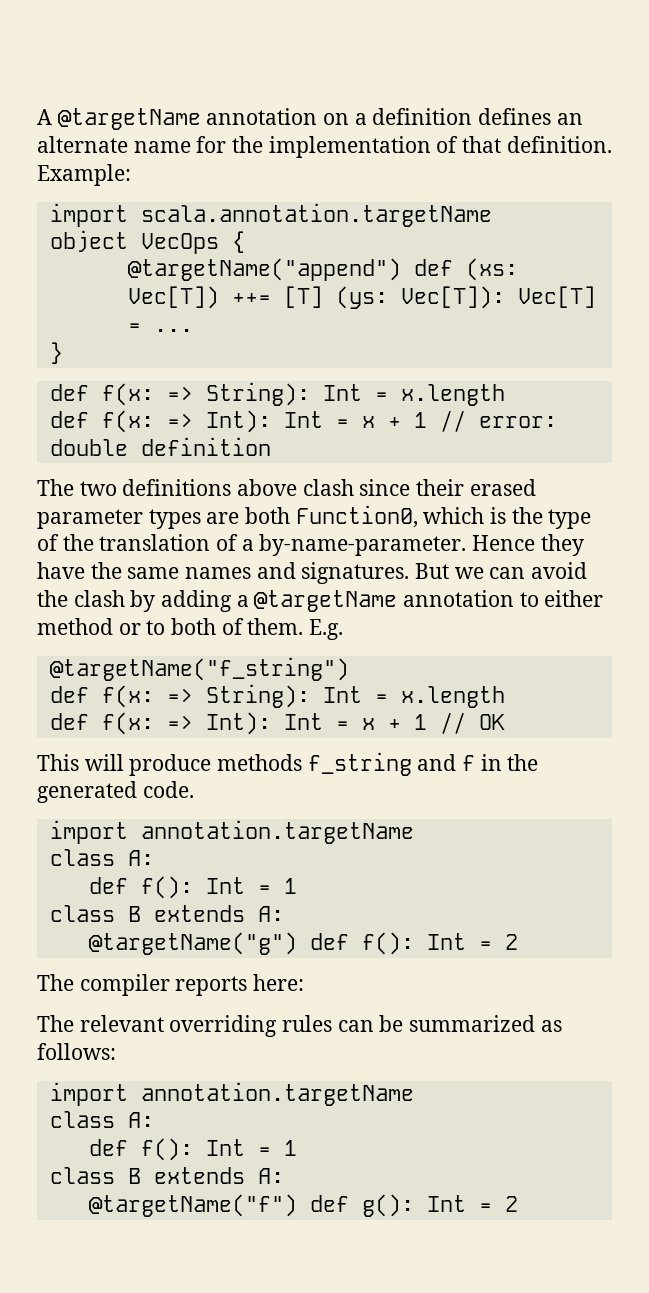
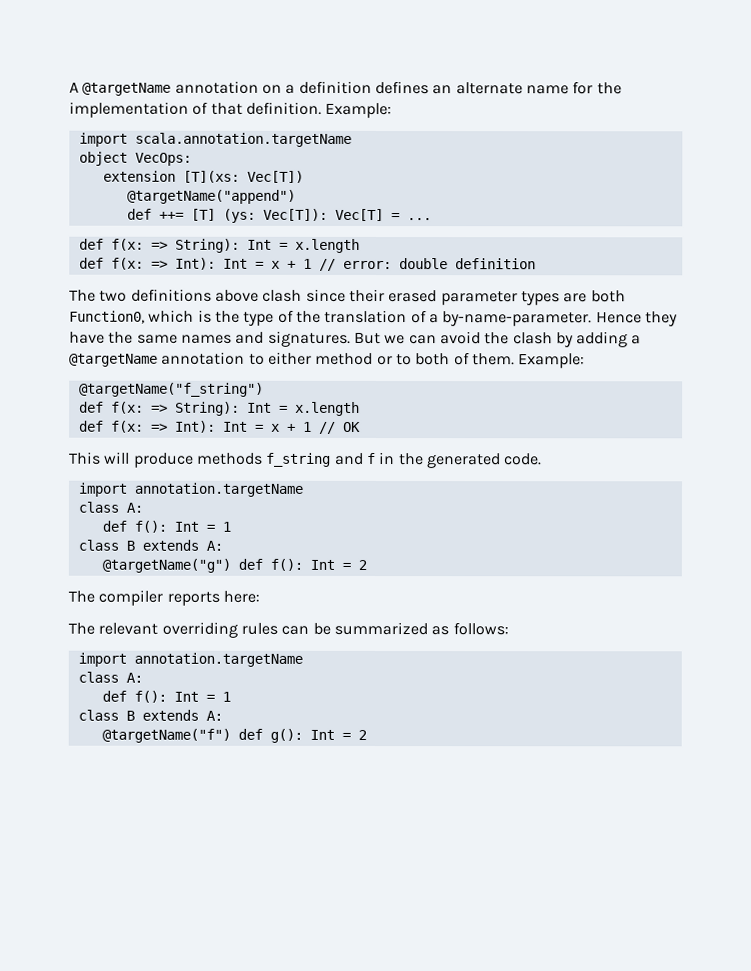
[140,231,245,254] [127,258,518,281] [127,286,219,309] VecOps { // @targetName("append") def (xs: Vec[T]) -> [134,152,192,166] [102,170,304,183] [126,189,296,204] [126,208,152,220] VecOps: // extension [T](xs: Vec[T]) // @targetName("append") // def
[49,342,63,364] // } -> (432, 219) none
[309,619,344,640] E.g. -> [518,353,586,369] Example:

